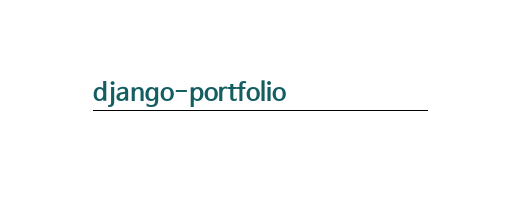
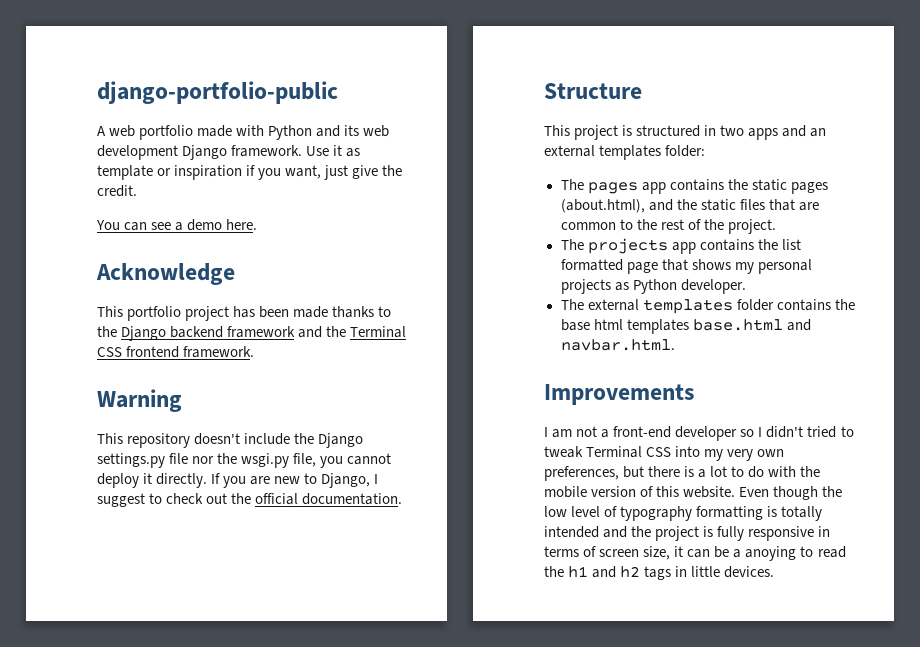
[93,80,286,108] django-portfolio -> [97,81,338,104] [97,125,390,140] [97,145,361,160] [97,165,403,180] [97,185,137,197] [96,219,258,231] [96,263,235,285] [97,306,392,321] [97,326,407,341] [97,346,255,358] [97,389,182,412] [97,433,364,448] [97,453,392,468] [97,473,379,488] [97,493,403,507] [544,83,642,99] [544,125,827,140] [544,145,706,160] [560,179,828,194] [560,199,819,213] [560,219,776,234] [560,238,801,254] [560,259,812,274] [560,279,746,294] [560,299,855,314] [560,319,811,334] [560,339,675,351] [544,384,694,405] [544,426,854,441] [544,446,785,461] [544,466,821,481] [544,486,843,500] [544,506,823,521] [544,526,831,541] [544,546,846,561] [544,566,775,580] django-portfolio-public // A web portfolio made with Python and its web development Django framework. Use it as template or inspiration if you want, just give the credit. // You can see a demo here. // Acknowledge // This portfolio project has been made thanks to the Django backend framework and the Terminal CSS frontend framework. // Warning // This repository doesn't include the Django settings.py file nor the wsgi.py file, you cannot deploy it directly. If you are new to Django, I suggest to check out the official documentation. // Structure // This project is structured in two apps and an external templates folder: // The pages app contains the static pages (about.html), and the static files that are common to the rest of the project. // The projects app contains the list formatted page that shows my personal projects as Python developer. // The external templates folder contains the base html templates base.html and navbar.html. // Improvements // I am not a front-end developer so I didn't tried to tweak Terminal CSS into my very own preferences, but there is a lot to do with the mobile version of this website. Even though the low level of typography formatting is totally intended and the project is fully responsive in terms of screen size, it can be a anoying to read the h1 and h2 tags in little devices.

